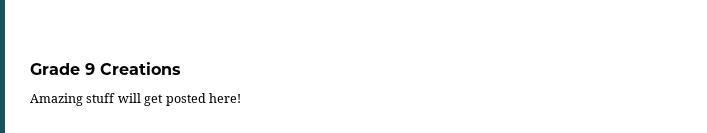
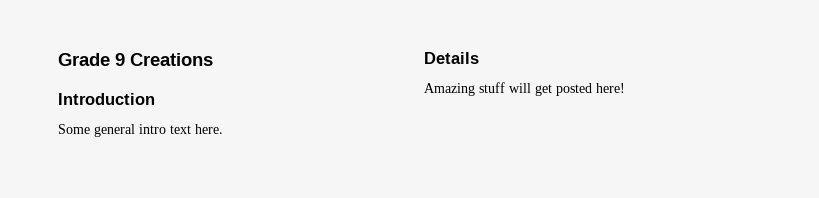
(181, 68) none -> [58,93,155,105] [58,124,223,137] [424,52,479,64] // Introduction // Some general intro text here. // Details

